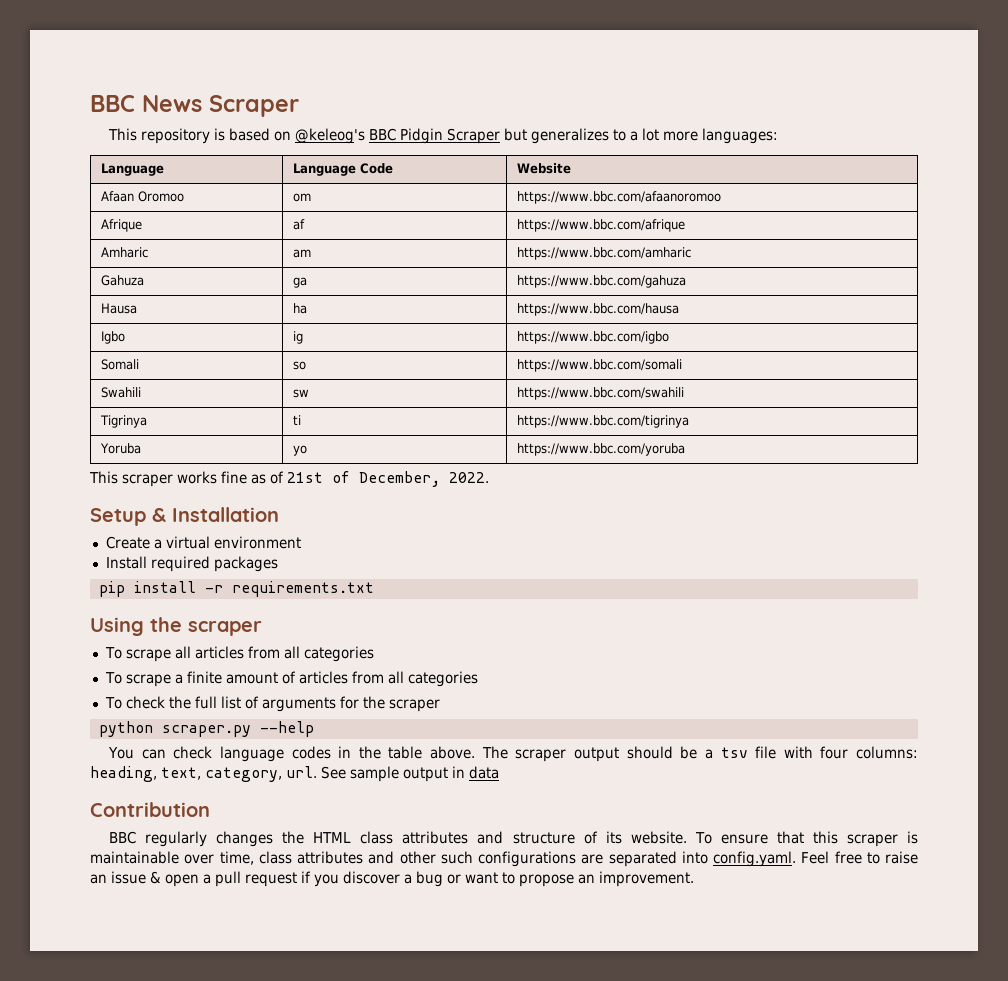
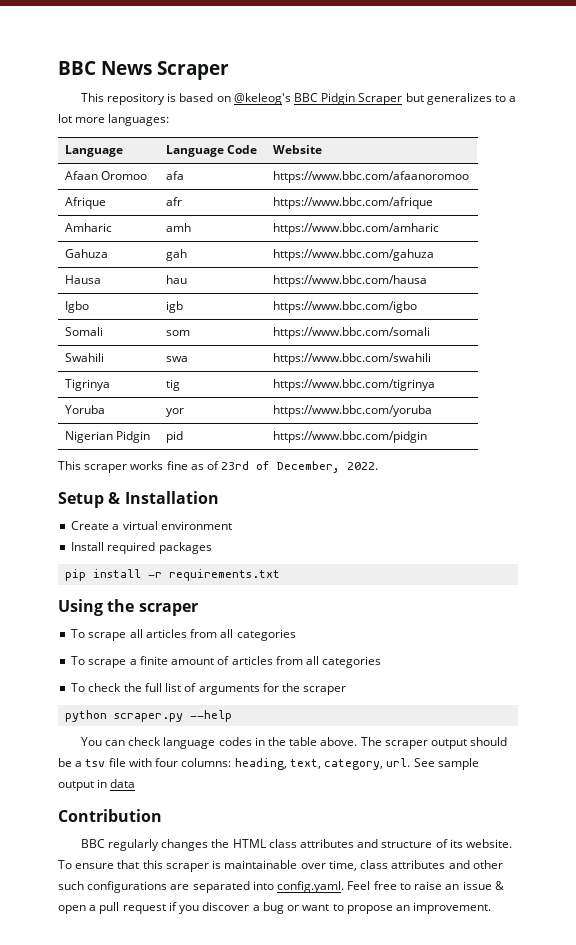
[293,193,312,202] om -> [166,171,185,180] afa
[293,219,306,230] af -> [166,197,183,206] afr
[293,249,312,258] am -> [166,223,192,232] amh
[293,277,308,288] ga -> [166,249,188,261] gah
[293,303,308,314] ha -> [166,275,188,284] hau
[293,331,304,344] ig -> [166,301,184,313] igb
[293,361,307,370] so -> [166,330,191,336] som
[293,389,310,398] sw -> [166,356,189,362] swa
[293,415,302,425] ti -> [166,379,181,391] tig
[293,445,308,456] yo -> [166,408,185,417] yor
(686, 449) none -> [65,431,151,443] [166,431,184,443] [273,431,428,443] // Nigerian Pidgin | pid | https://www.bbc.com/pidgin
[287,472,323,483] 21st -> [221,461,250,470] 23rd

